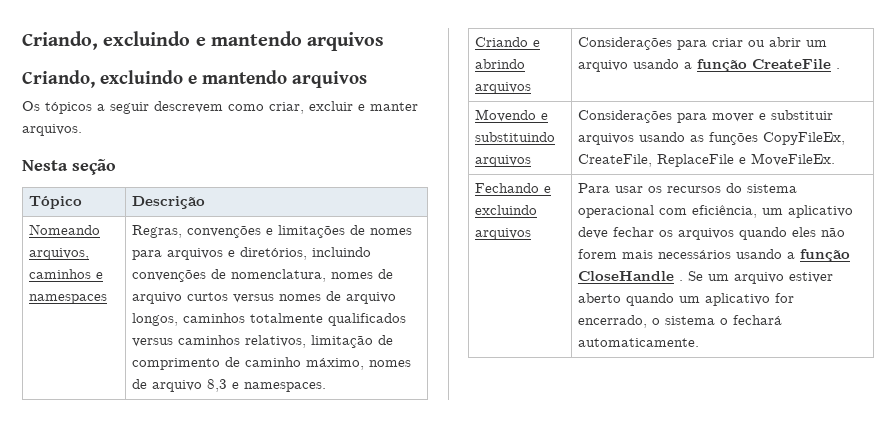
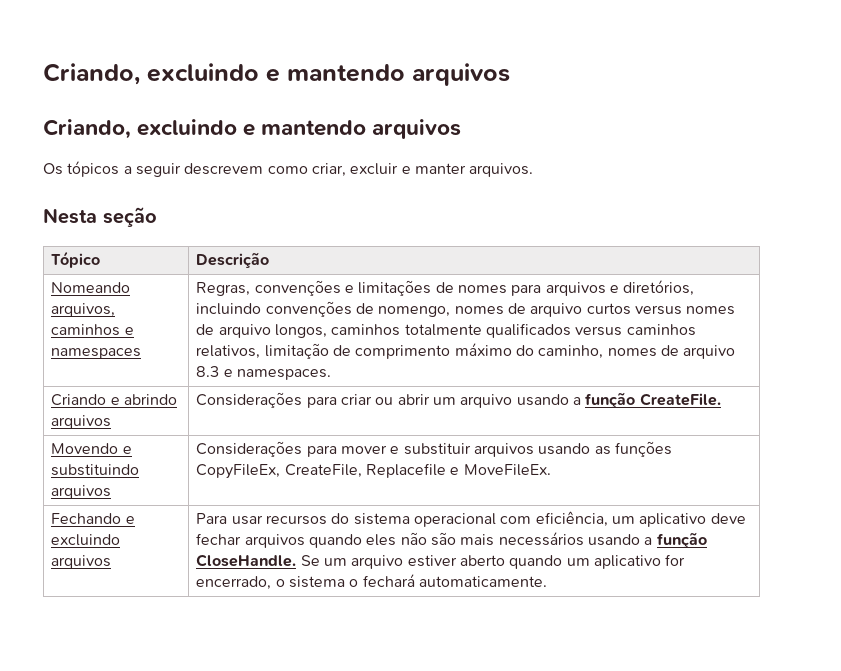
[230,269,326,282] nomenclatura, -> [378,306,451,317] nomengo,
[224,357,411,370] [131,379,227,392] de caminho máximo, nomes de arquivo 8,3 -> [454,343,736,359] [196,366,220,377] máximo do caminho, nomes de arquivo 8.3
[751,59,840,69] CreateFile . -> [639,393,721,406] CreateFile.
[656,154,734,167] ReplaceFile -> [366,463,447,478] Replacefile
[647,186,662,193] os -> (263, 520) none
[658,230,673,237] os -> (242, 539) none
[577,249,617,259] forem -> [431,532,457,546] são
[577,271,683,281] CloseHandle . -> [196,554,297,567] CloseHandle.

